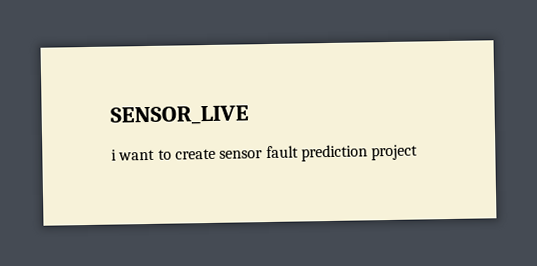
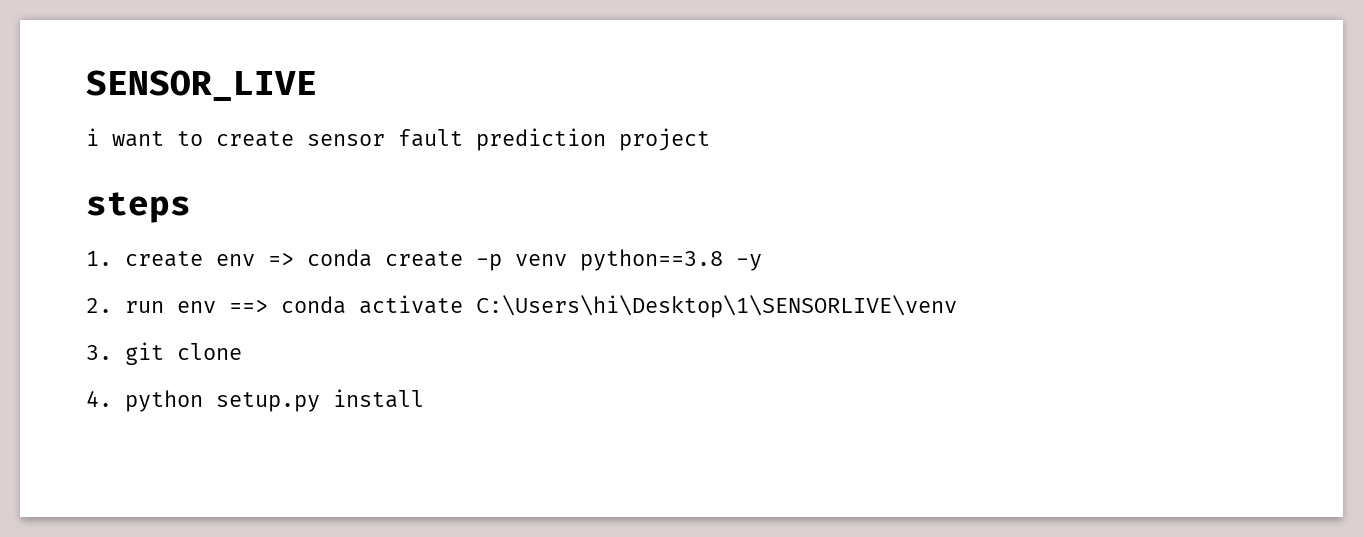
(419, 152) none -> [86,192,191,223] [86,249,763,271] [86,295,958,318] [86,342,243,365] [86,389,425,412] // steps // 1. create env => conda create -p venv python==3.8 -y // 2. run env ==> conda activate C:\Users\hi\Desktop\1\SENSORLIVE\venv // 3. git clone // 4. python setup.py install

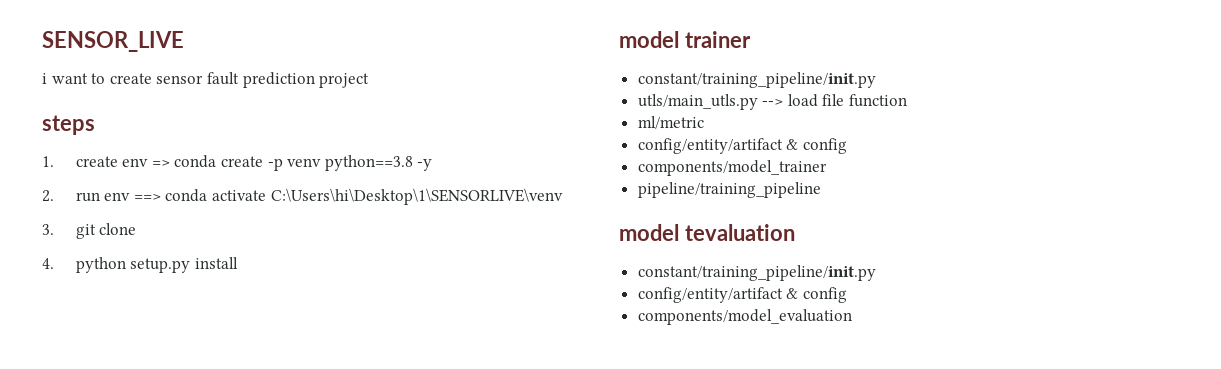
(425, 398) none -> [619,31,751,48] [637,72,876,88] [637,94,908,110] [637,116,704,129] [637,138,847,154] [637,160,827,176] [637,182,821,198] [619,224,795,241] [637,265,876,281] [637,287,847,303] [637,309,852,325] // model trainer // constant/training_pipeline/init.py // utls/main_utls.py --> load file function // ml/metric // config/entity/artifact & config // components/model_trainer // pipeline/training_pipeline // model tevaluation // constant/training_pipeline/init.py // config/entity/artifact & config // components/model_evaluation

